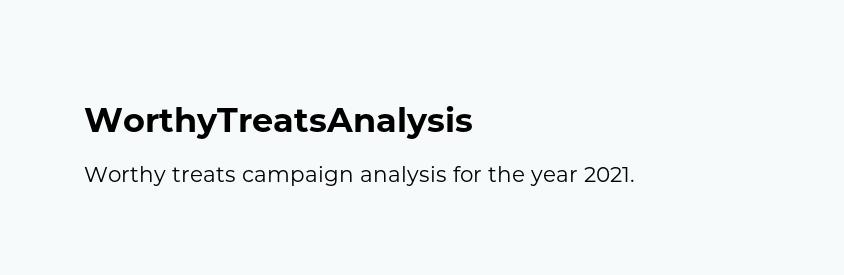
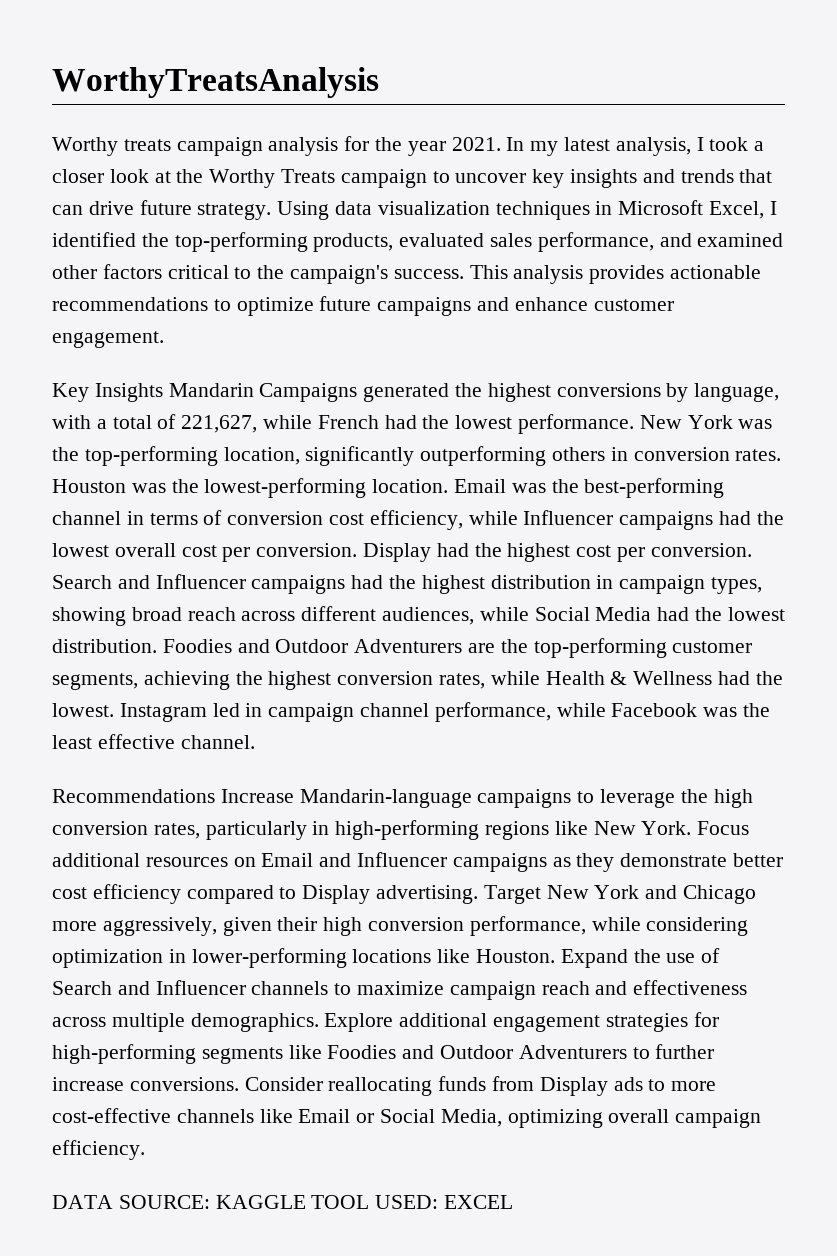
(635, 174) none -> [506,137,765,156] [52,169,773,188] [52,200,777,220] [52,232,784,252] [52,264,762,284] [52,296,674,316] [52,331,164,348] [52,383,780,402] [52,414,773,434] [52,446,782,466] [52,478,725,498] [52,510,784,530] [52,543,752,562] [52,574,763,594] [52,606,785,626] [52,638,753,658] [52,671,783,690] [52,702,771,722] [52,734,255,749] [52,789,753,808] [52,820,750,840] [52,852,784,872] [52,884,757,904] [52,916,749,936] [52,948,721,968] [52,980,748,1000] [52,1012,719,1032] [52,1044,715,1064] [52,1076,717,1096] [52,1108,762,1128] [52,1140,145,1160] [52,1195,514,1209] In my latest analysis, I took a closer look at the Worthy Treats campaign to uncover key insights and trends that can drive future strategy. Using data visualization techniques in Microsoft Excel, I identified the top-performing products, evaluated sales performance, and examined other factors critical to the campaign's success. This analysis provides actionable recommendations to optimize future campaigns and enhance customer engagement. // Key Insights Mandarin Campaigns generated the highest conversions by language, with a total of 221,627, while French had the lowest performance. New York was the top-performing location, significantly outperforming others in conversion rates. Houston was the lowest-performing location. Email was the best-performing channel in terms of conversion cost efficiency, while Influencer campaigns had the lowest overall cost per conversion. Display had the highest cost per conversion. Search and Influencer campaigns had the highest distribution in campaign types, showing broad reach across different audiences, while Social Media had the lowest distribution. Foodies and Outdoor Adventurers are the top-performing customer segments, achieving the highest conversion rates, while Health & Wellness had the lowest. Instagram led in campaign channel performance, while Facebook was the least effective channel. // Recommendations Increase Mandarin-language campaigns to leverage the high conversion rates, particularly in high-performing regions like New York. Focus additional resources on Email and Influencer campaigns as they demonstrate better cost efficiency compared to Display advertising. Target New York and Chicago more aggressively, given their high conversion performance, while considering optimization in lower-performing locations like Houston. Expand the use of Search and Influencer channels to maximize campaign reach and effectiveness across multiple demographics. Explore additional engagement strategies for high-performing segments like Foodies and Outdoor Adventurers to further increase conversions. Consider reallocating funds from Display ads to more cost-effective channels like Email or Social Media, optimizing overall campaign efficiency. // DATA SOURCE: KAGGLE TOOL USED: EXCEL

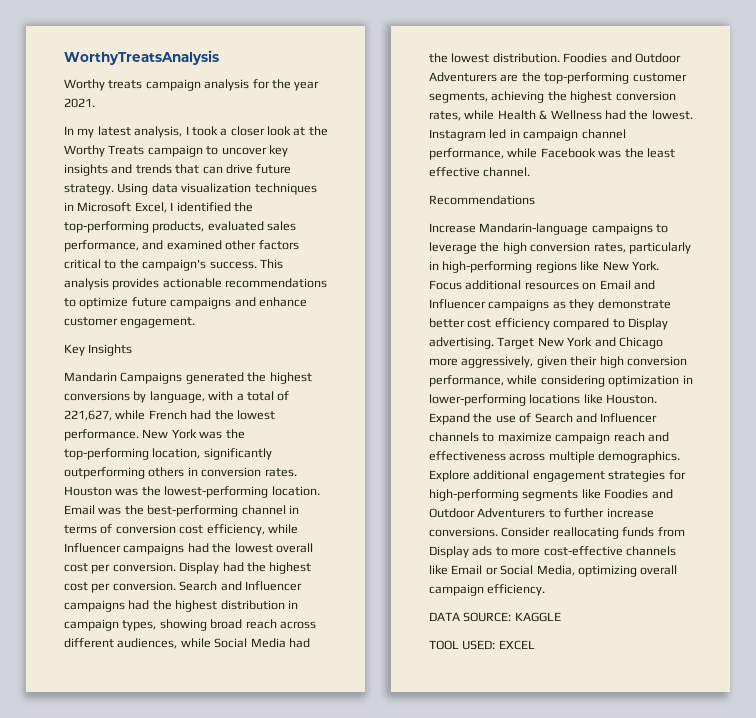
(501, 144) none -> (95, 103) //
(163, 392) none -> (133, 350) //
(215, 796) none -> (535, 200) //
(306, 1202) none -> (561, 617) //

